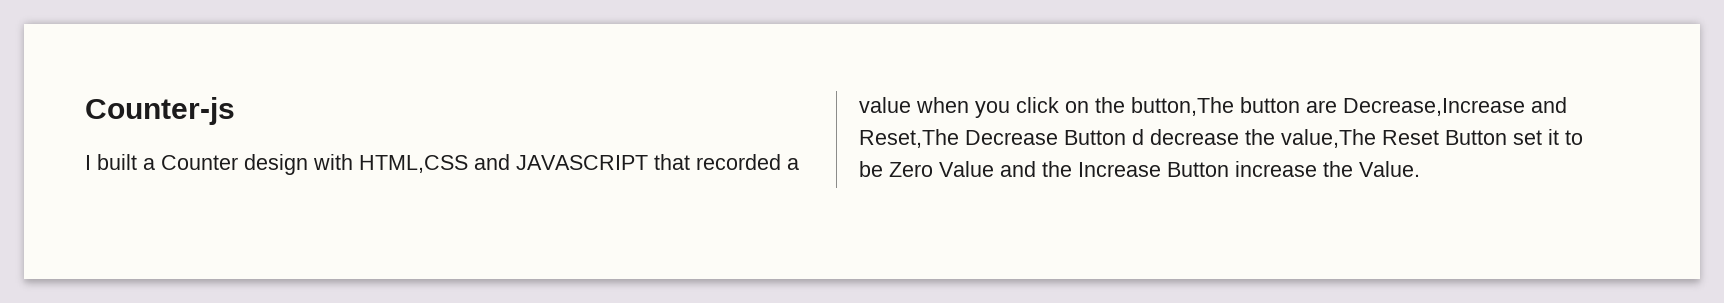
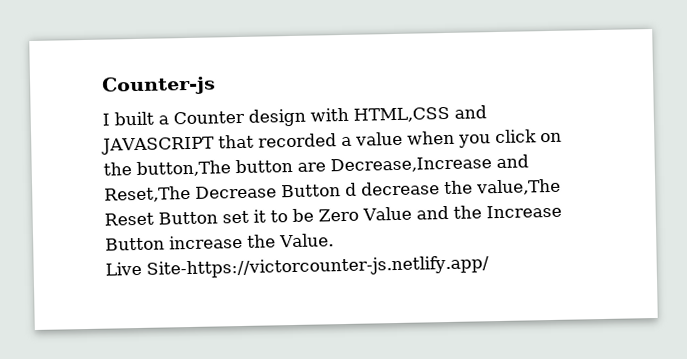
(1420, 169) none -> [105,255,489,279] // Live Site-https://victorcounter-js.netlify.app/

